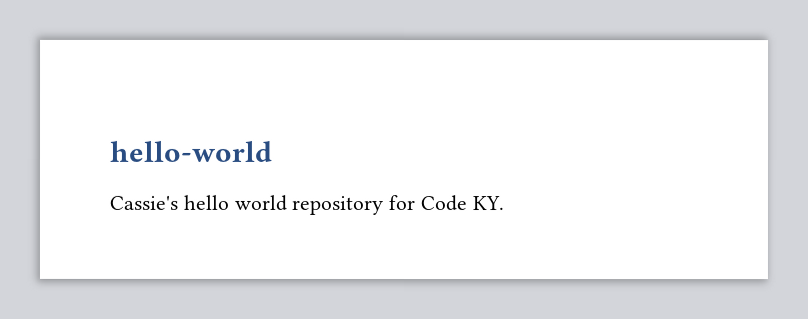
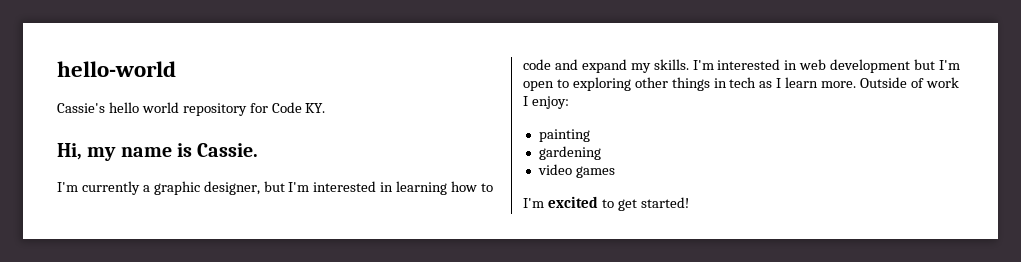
(504, 203) none -> [57,143,259,161] [57,181,494,195] [523,59,961,73] [523,77,959,91] [523,96,569,109] [538,129,590,142] [538,146,601,160] [537,164,615,178] [523,196,689,211] // Hi, my name is Cassie. // I'm currently a graphic designer, but I'm interested in learning how to code and expand my skills. I'm interested in web development but I'm open to exploring other things in tech as I learn more. Outside of work I enjoy: // painting // gardening // video games // I'm excited to get started!

